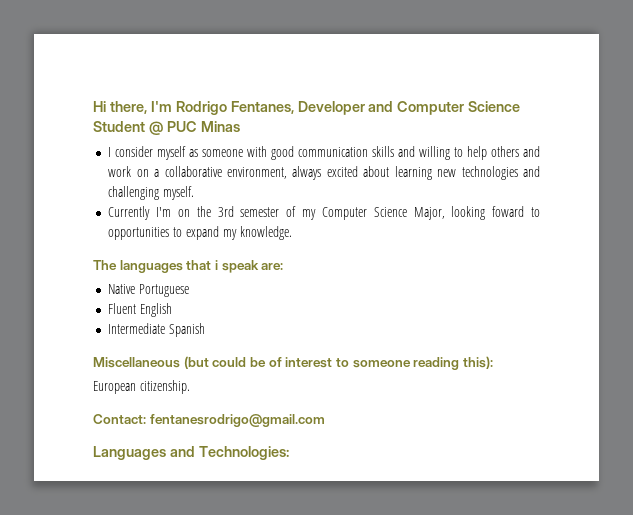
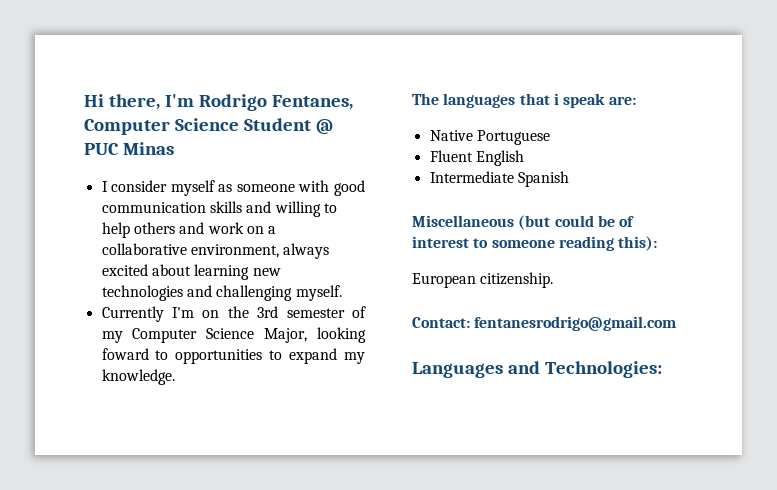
[297,101,394,115] Developer and -> (353, 102) none

